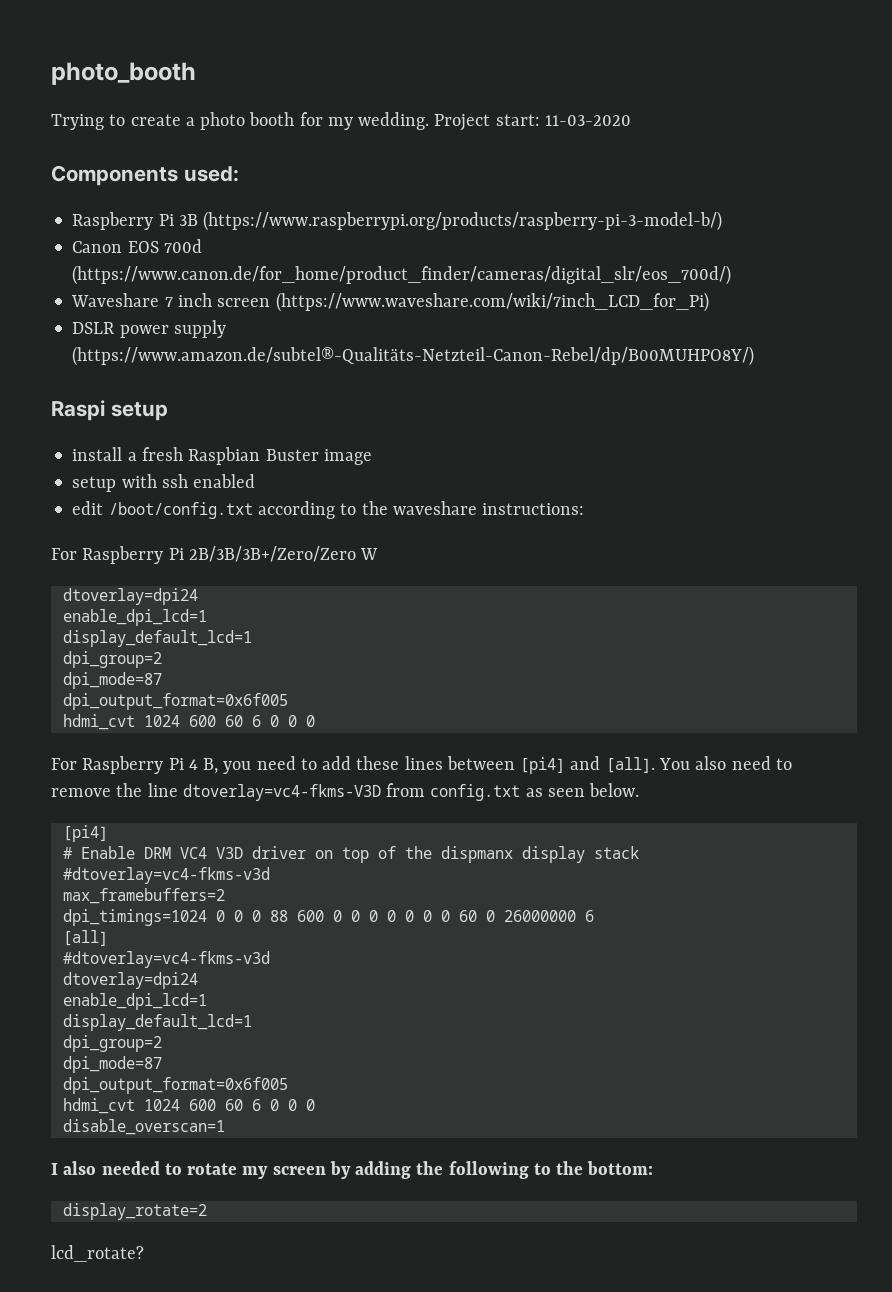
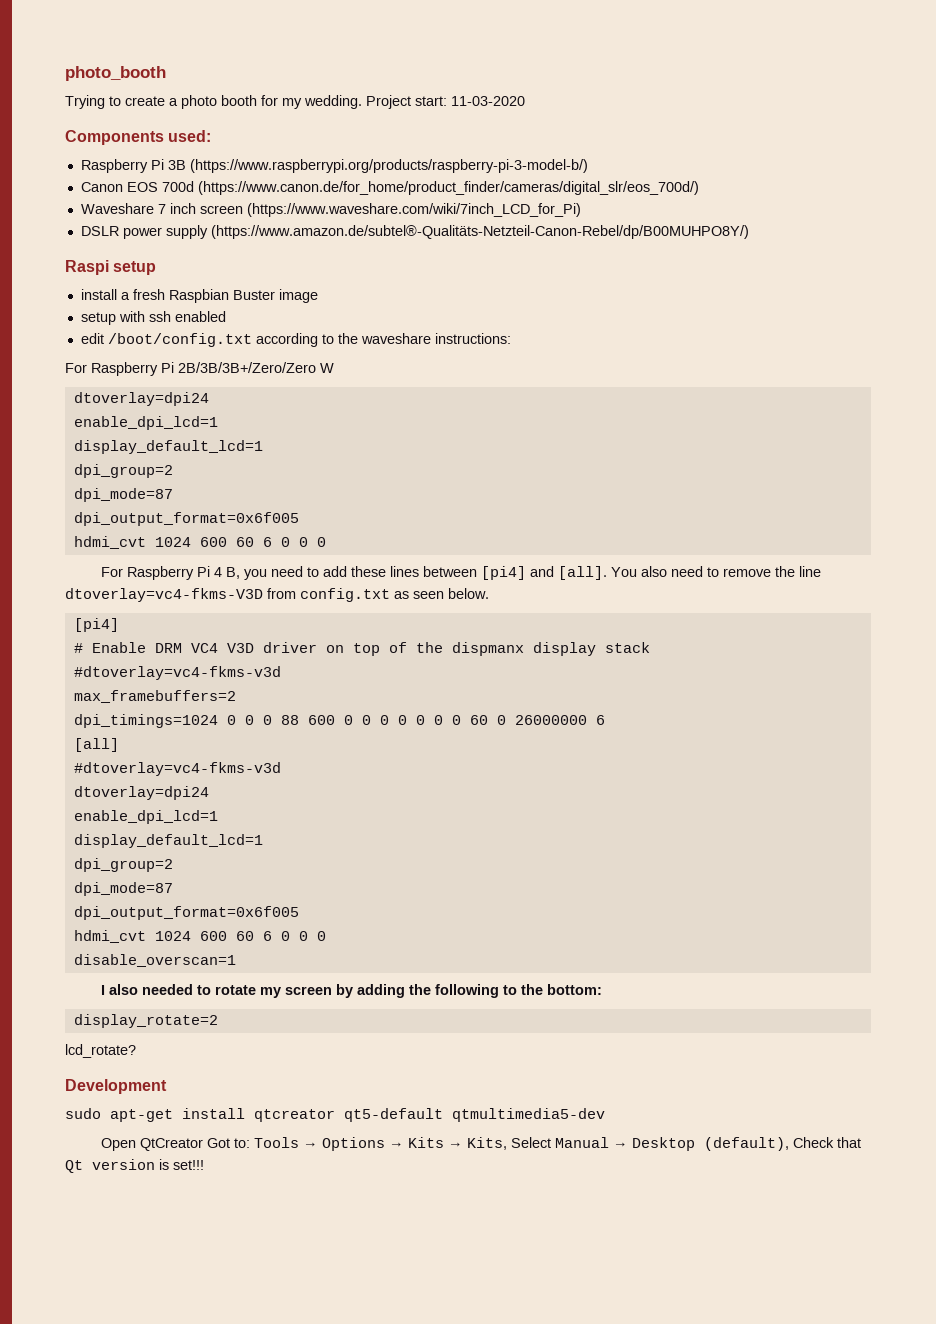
(144, 1253) none -> [65,1079,167,1094] [65,1108,605,1122] [100,1137,861,1151] [65,1159,204,1173] // Development // sudo apt-get install qtcreator qt5-default qtmultimedia5-dev // Open QtCreator Got to: Tools → Options → Kits → Kits, Select Manual → Desktop (default), Check that Qt version is set!!!

